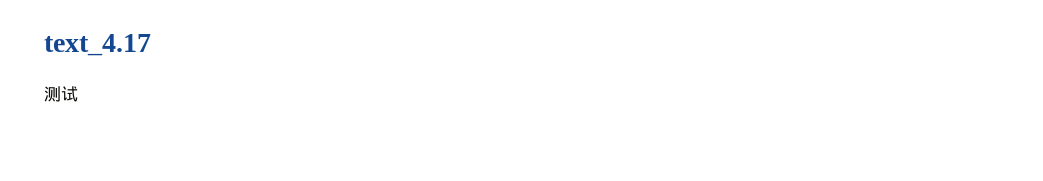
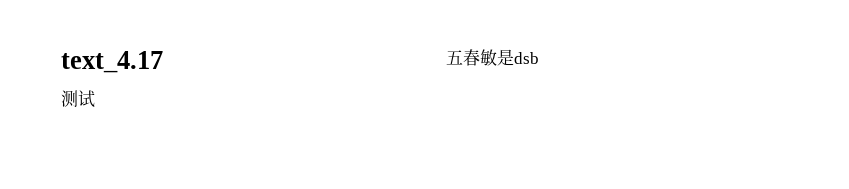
(78, 94) none -> [446,49,539,66] // 五春敏是dsb

